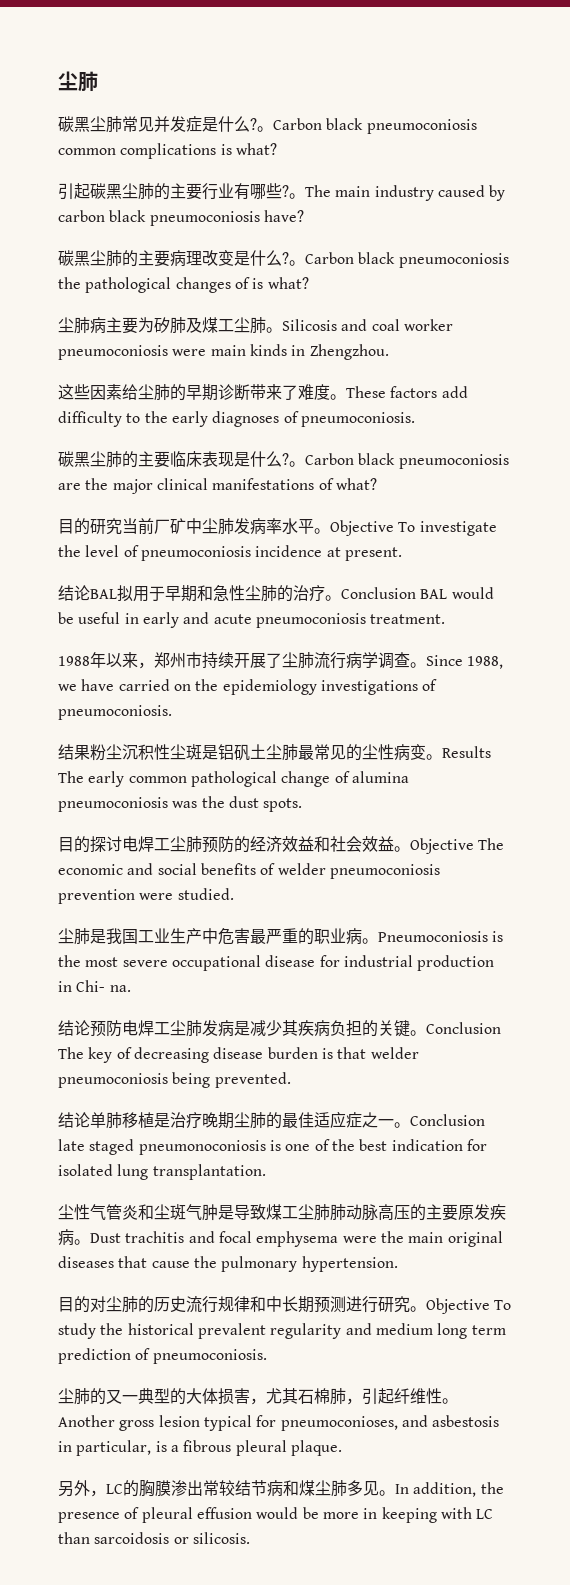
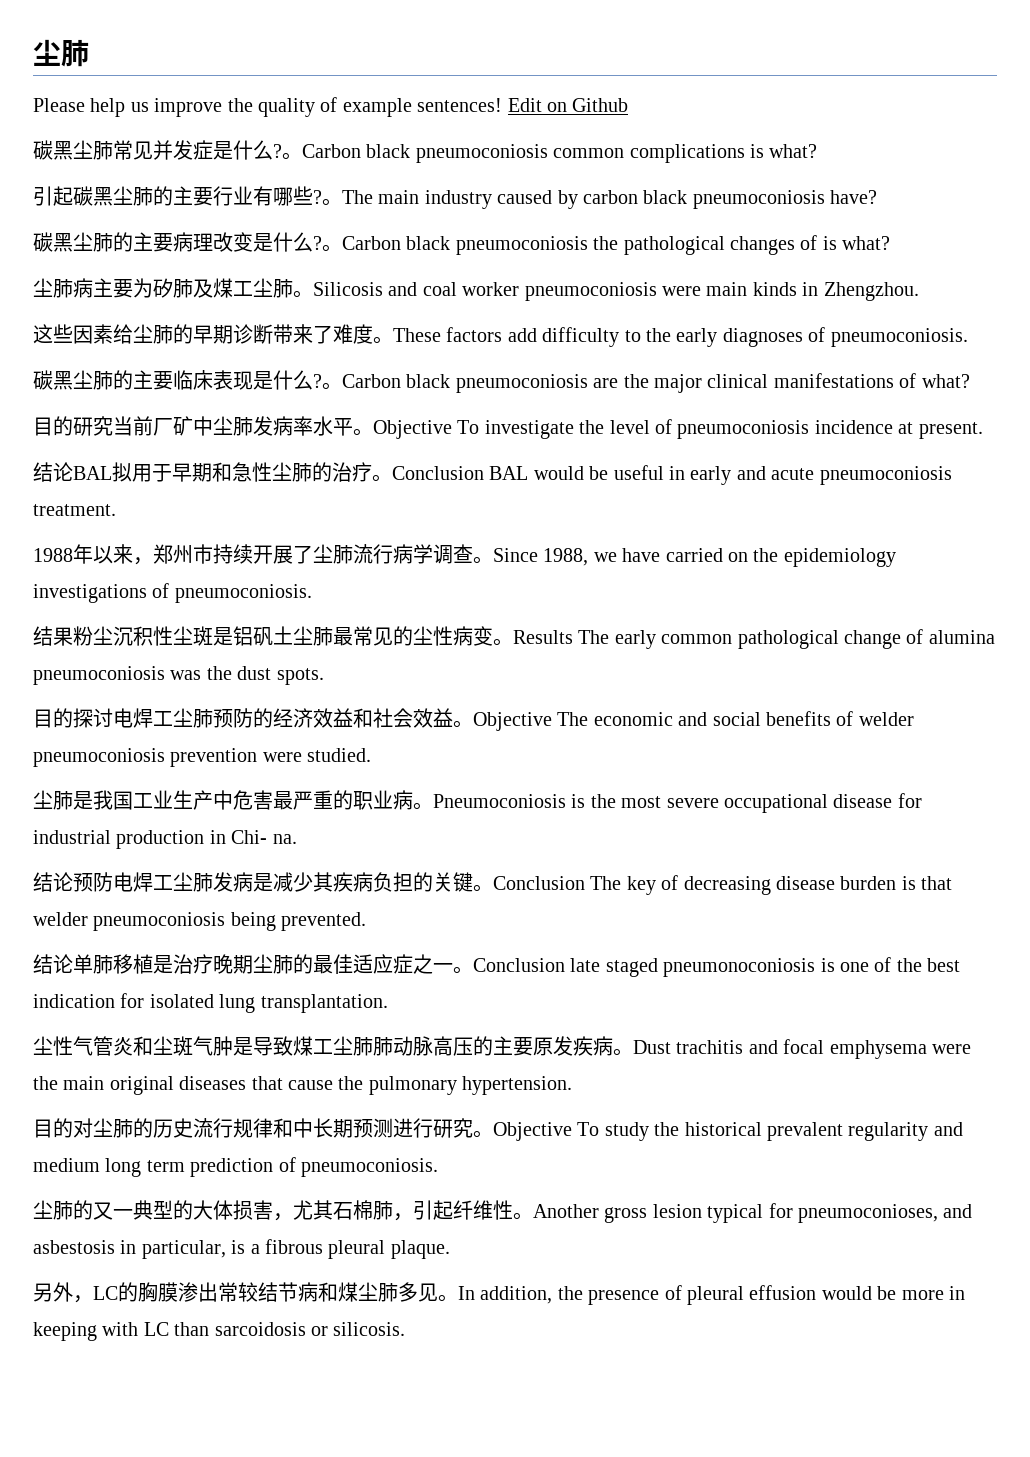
[58,71,98,92] 尘肺 -> [33,39,89,67] [33,97,629,117] 尘肺 // Please help us improve the quality of example sentences! Edit on Github

